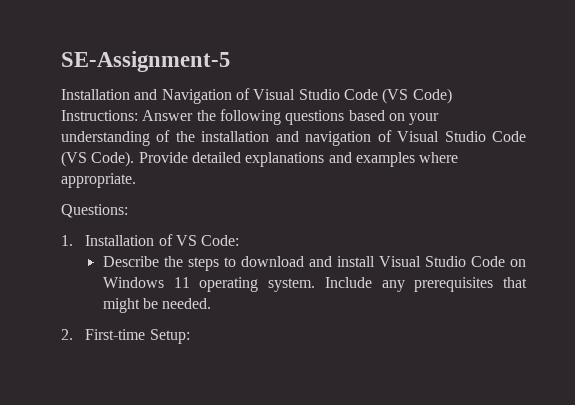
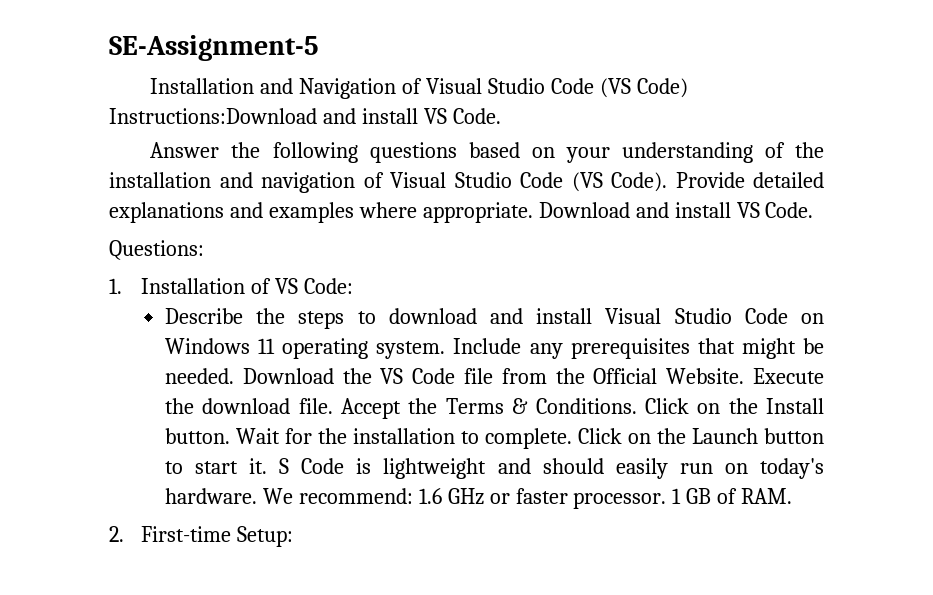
[61,110,138,121] Instructions: -> [109,108,501,124] Instructions:Download and install VS Code. //
(136, 180) none -> [538,202,814,218] Download and install VS Code.
(212, 303) none -> [242,368,824,384] [164,398,824,419] [164,428,825,449] [164,458,825,479] [164,488,793,509] Download the VS Code file from the Official Website. Execute the download file. Accept the Terms & Conditions. Click on the Install button. Wait for the installation to complete. Click on the Launch button to start it. S Code is lightweight and should easily run on today's hardware. We recommend: 1.6 GHz or faster processor. 1 GB of RAM.

